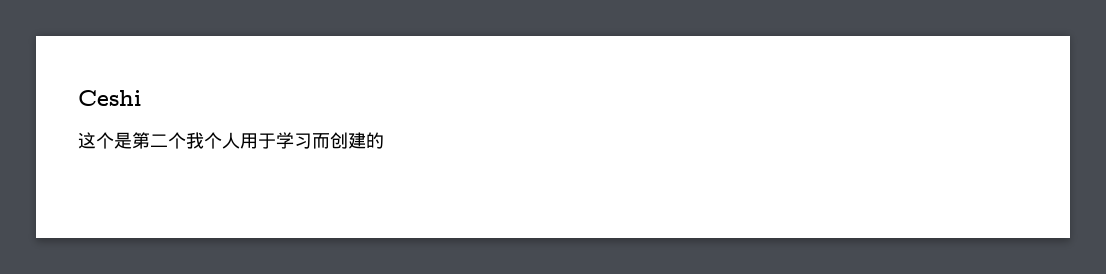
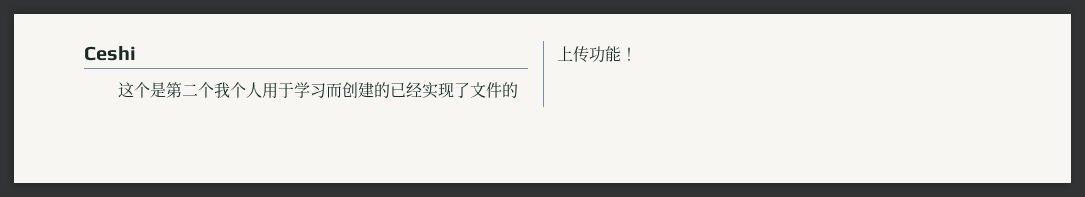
(384, 140) none -> [389,82,518,99] [557,46,637,63] 已经实现了文件的上传功能！

